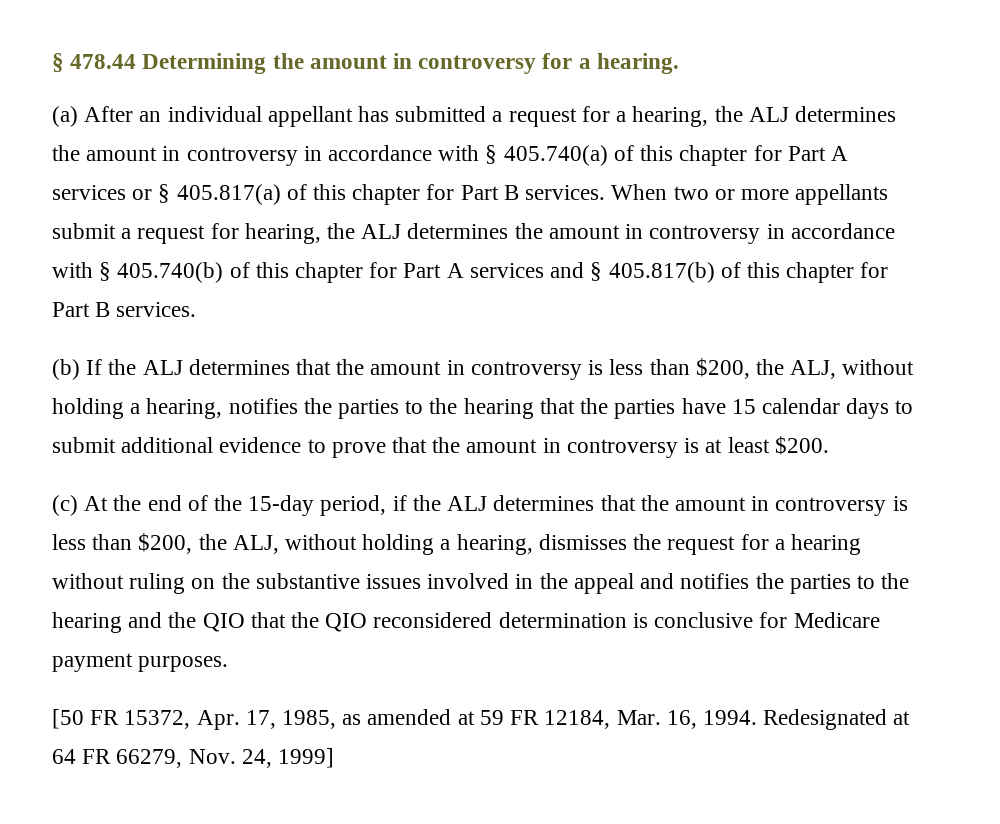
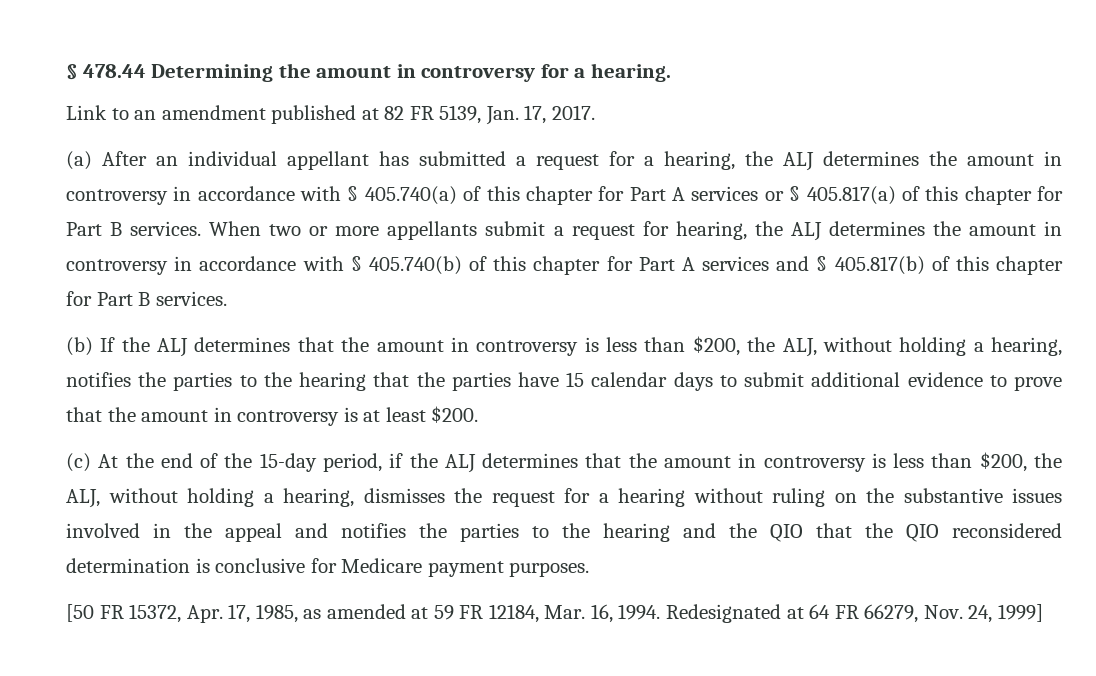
(679, 63) none -> [66,105,595,125] // Link to an amendment published at 82 FR 5139, Jan. 17, 2017.

